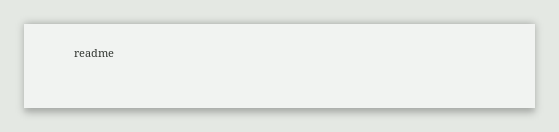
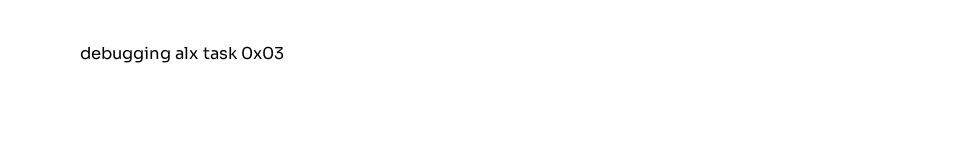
[74,49,114,57] readme -> [80,46,285,63] debugging alx task 0x03

